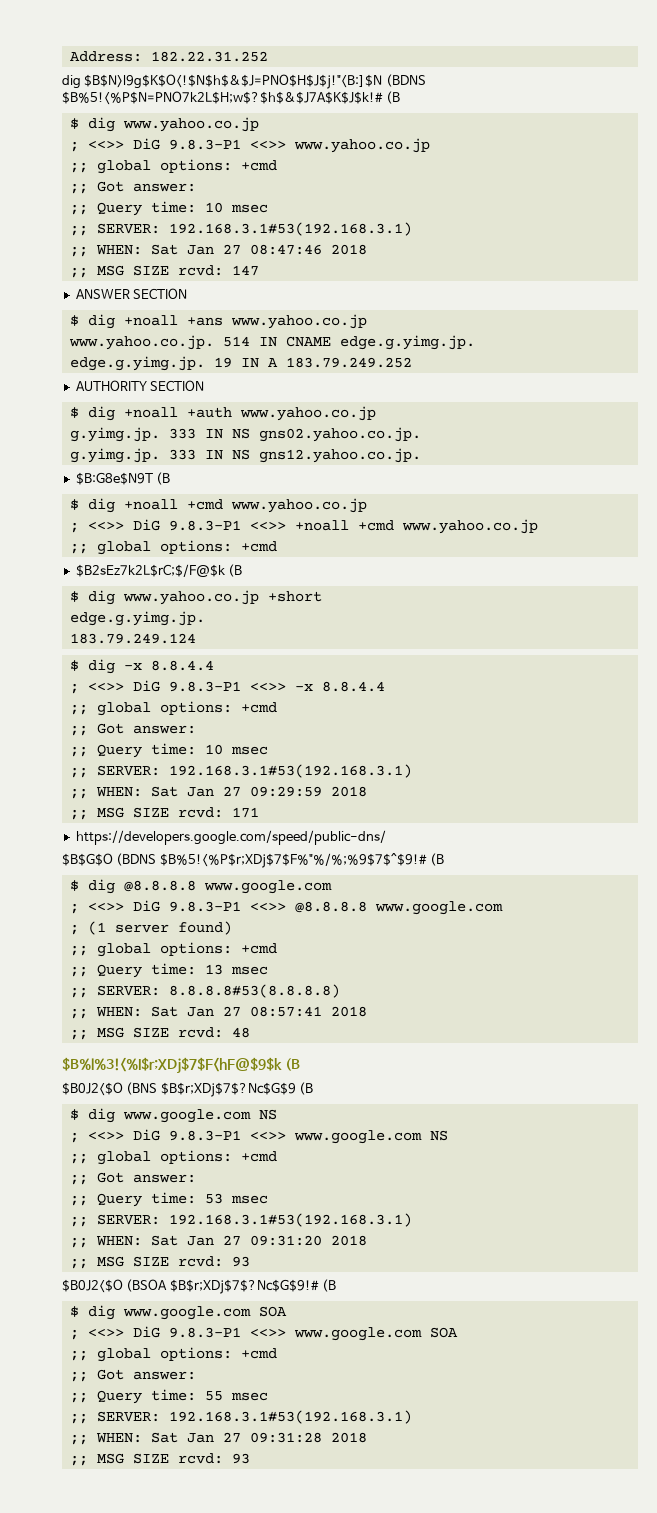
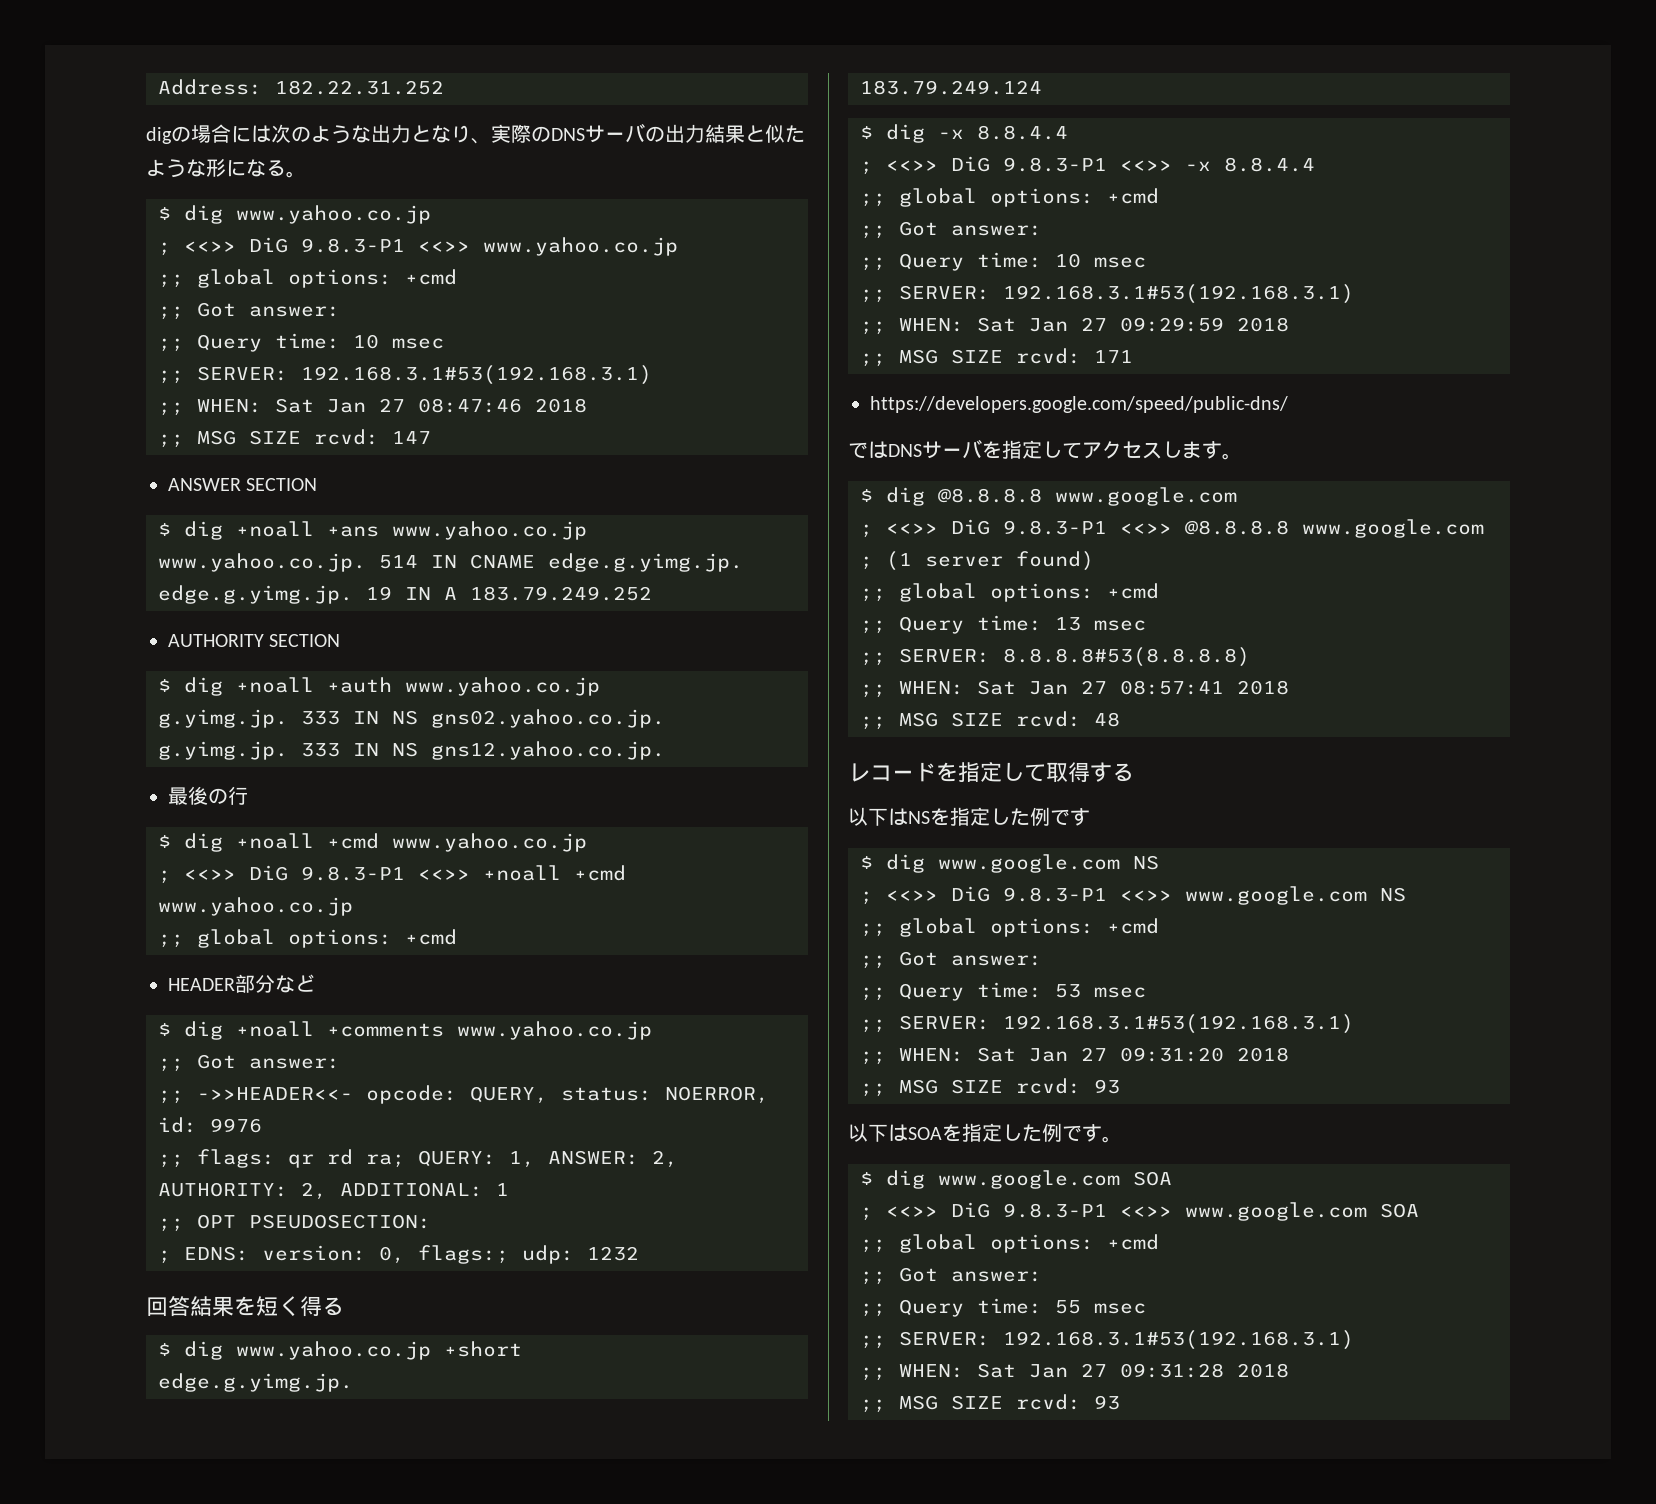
[84,74,426,89] [62,91,401,105] $B$N>l9g$K$O<!$N$h$&$J=PNO$H$J$j!"<B:]$N (BDNS $B%5!<%P$N=PNO7k2L$H;w$?$h$&$J7A$K$J$k!# (B -> [171,123,805,144] [146,158,306,178] の場合には次のような出力となり、実際のDNSサーバの出力結果と似たような形になる。
[75,472,171,485] $B:G8e$N9T (B -> [168,786,248,805] 最後の行
[75,564,243,577] $B2sEz7k2L$rC;$/F@$k (B -> [168,974,315,993] [158,1021,652,1040] [158,1054,340,1072] [158,1085,769,1104] [158,1117,262,1133] [158,1149,678,1168] [158,1182,509,1200] [158,1214,431,1232] [158,1245,639,1264] [146,1296,344,1317] HEADER部分など // $ dig +noall +comments www.yahoo.co.jp // ;; Got answer: // ;; ->>HEADER<<- opcode: QUERY, status: NOERROR, id: 9976 // ;; flags: qr rd ra; QUERY: 1, ANSWER: 2, AUTHORITY: 2, ADDITIONAL: 1 // ;; OPT PSEUDOSECTION: // ; EDNS: version: 0, flags:; udp: 1232 // 回答結果を短く得る
[62,853,445,868] $B$G$O (BDNS $B%5!<%P$r;XDj$7$F%"%/%;%9$7$^$9!# (B -> [848,439,1242,460] ではDNSサーバを指定してアクセスします。
[62,1057,300,1074] [62,1082,314,1097] $B%l%3!<%I$r;XDj$7$F<hF@$9$k (B // $B0J2<$O (BNS $B$r;XDj$7$?Nc$G$9 (B -> [848,762,1134,783] [848,807,1090,826] レコードを指定して取得する // 以下はNSを指定した例です
[62,1279,337,1294] $B0J2<$O (BSOA $B$r;XDj$7$?Nc$G$9!# (B -> [848,1123,1122,1143] 以下はSOAを指定した例です。

